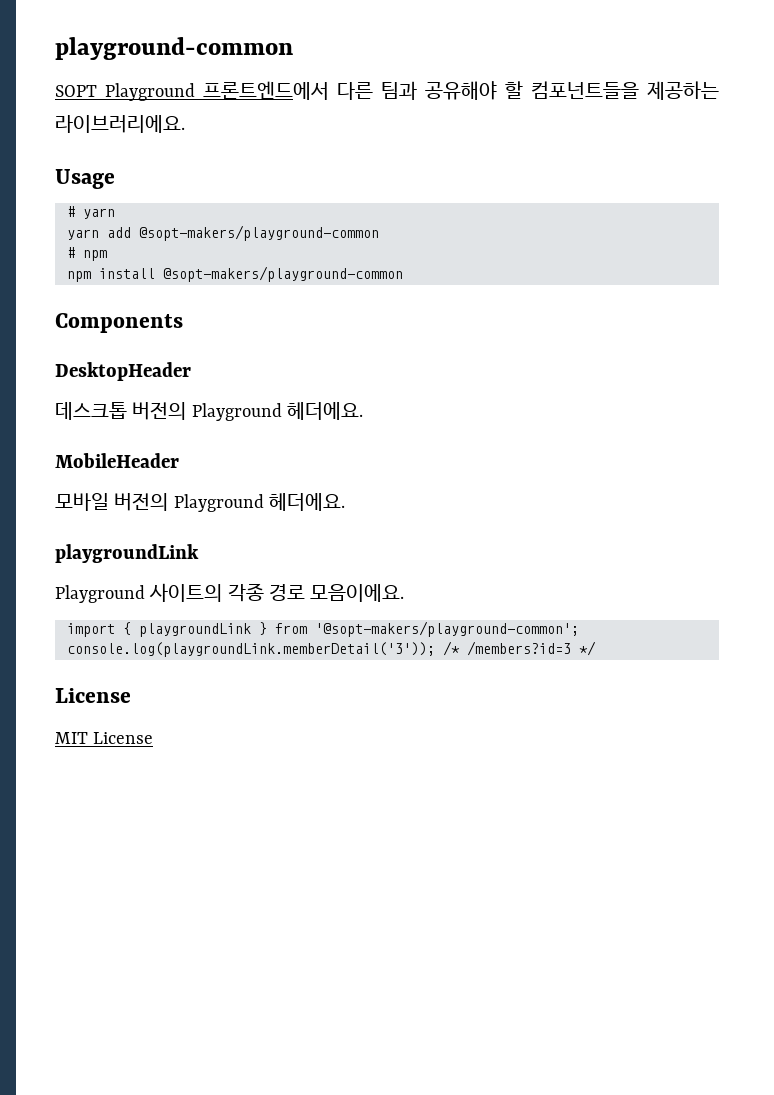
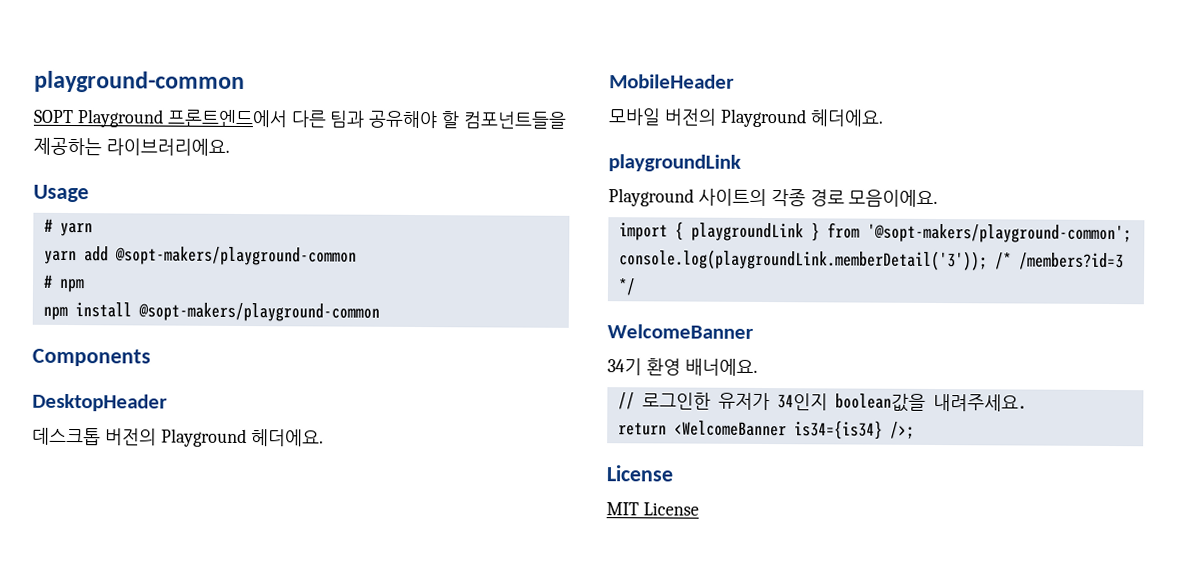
(596, 648) none -> [607,324,754,339] [607,358,758,376] [617,392,1027,412] [617,420,915,440] // WelcomeBanner // 34기 환영 배너에요. // // 로그인한 유저가 34인지 boolean값을 내려주세요. // return <WelcomeBanner is34={is34} />;

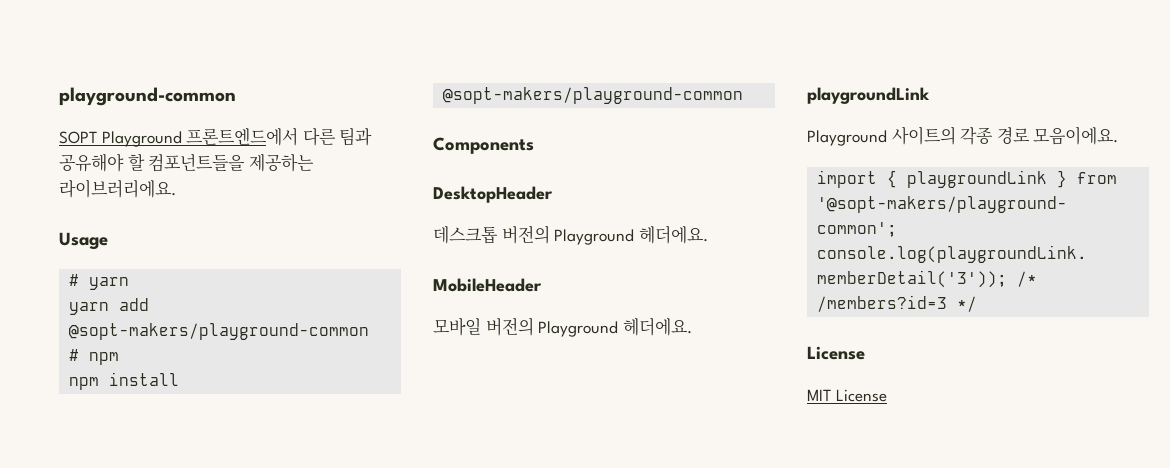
[607,324,754,339] [607,358,758,376] [617,392,1027,412] [617,420,915,440] // WelcomeBanner // 34기 환영 배너에요. // // 로그인한 유저가 34인지 boolean값을 내려주세요. // return <WelcomeBanner is34={is34} />; -> (978, 304) none

